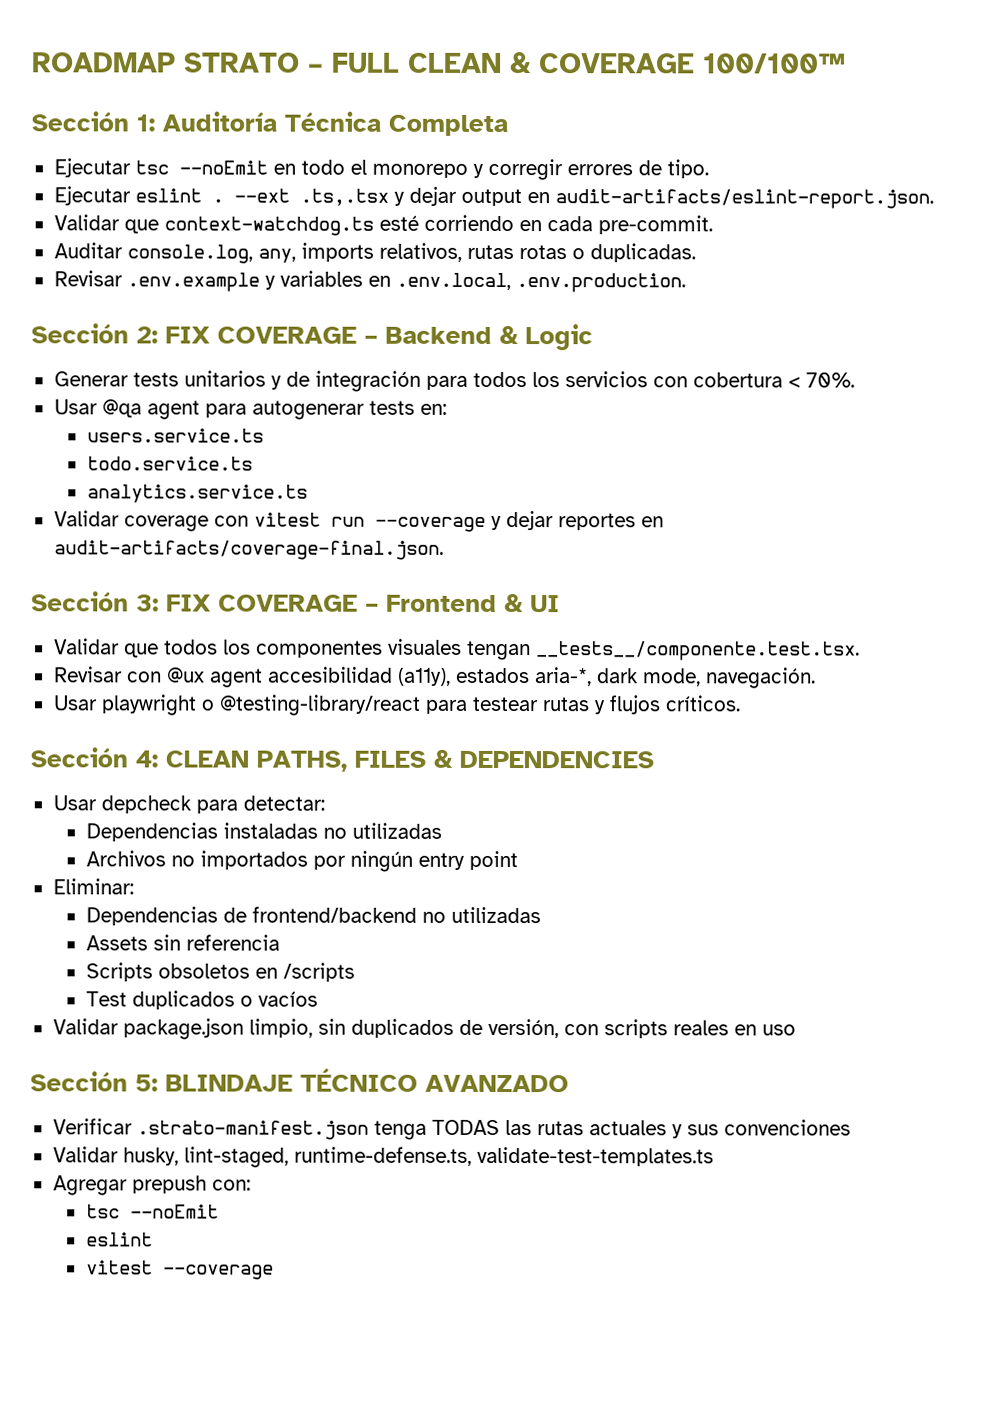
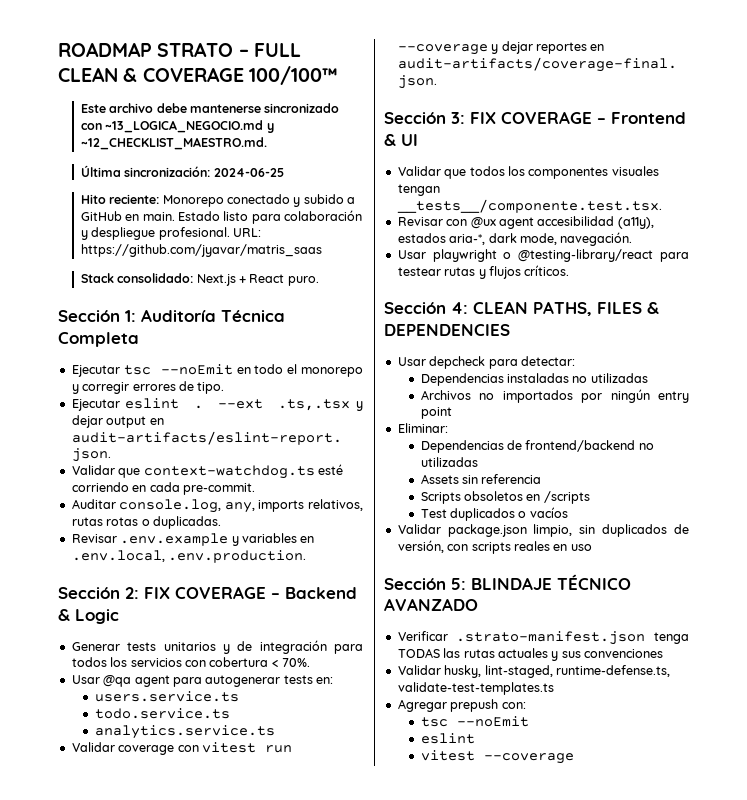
(846, 63) none -> [80,103,340,113] [80,120,274,133] [80,137,267,150] [80,165,284,177] [80,194,356,207] [80,210,363,224] [80,227,261,240] [80,244,322,257] [80,273,319,286] // Este archivo debe mantenerse sincronizado con ~13_LOGICA_NEGOCIO.md y ~12_CHECKLIST_MAESTRO.md. // Última sincronización: 2024-06-25 // Hito reciente: Monorepo conectado y subido a GitHub en main. Estado listo para colaboración y despliegue profesional. URL: https://github.com/jyavar/matris_saas // Stack consolidado: Next.js + React puro.

